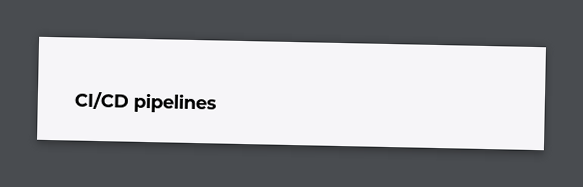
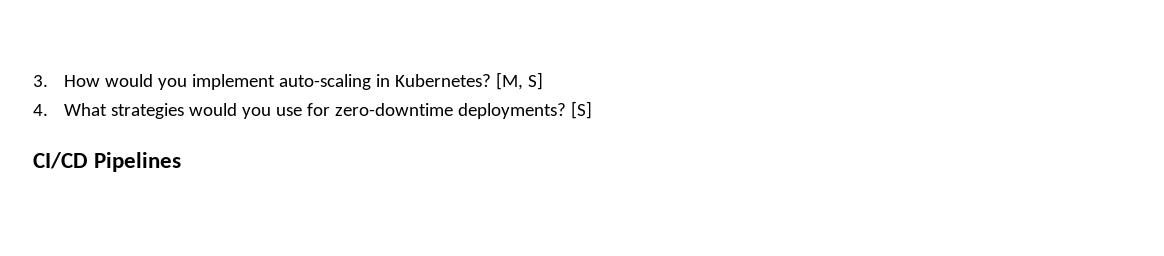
[74,91,217,114] CI/CD pipelines -> [33,72,544,90] [33,101,593,119] [33,152,182,172] 3. How would you implement auto-scaling in Kubernetes? [M, S] // 4. What strategies would you use for zero-downtime deployments? [S] // CI/CD Pipelines

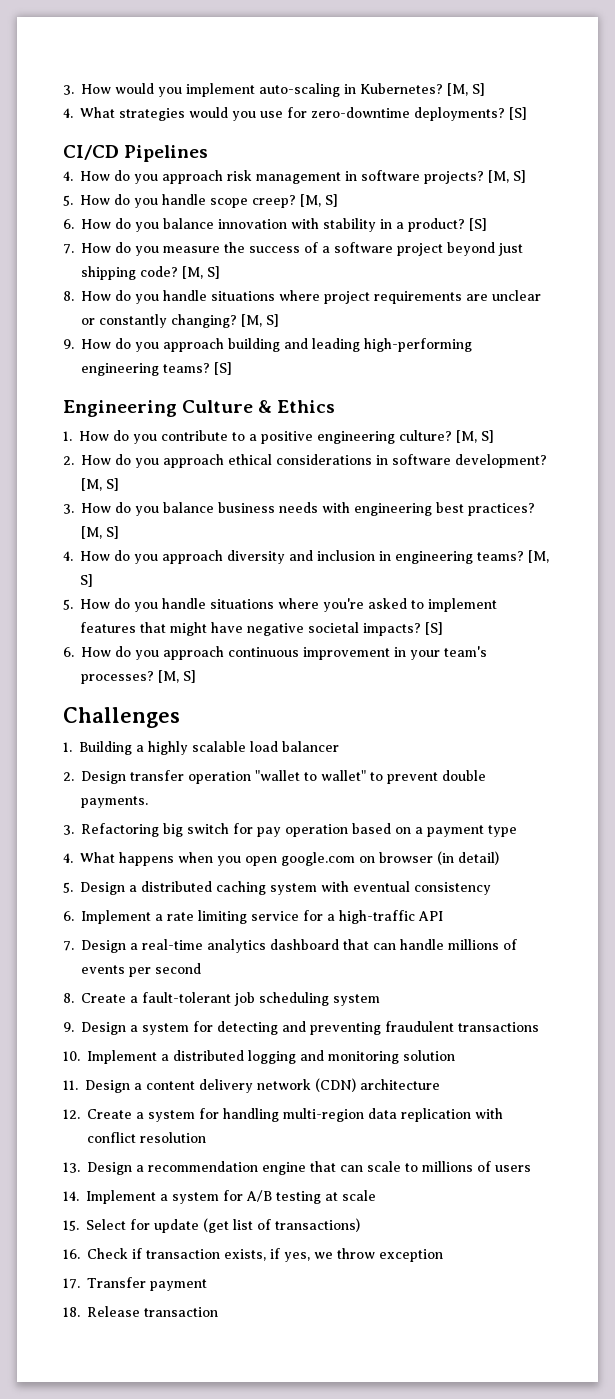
(182, 162) none -> [63,170,526,184] [63,194,338,208] [63,218,487,232] [63,242,523,256] [81,266,220,280] [63,290,541,304] [81,314,279,328] [63,338,472,352] [81,362,232,376] [63,400,336,417] [63,430,494,444] [63,454,547,468] [81,478,119,491] [63,502,535,516] [81,526,119,539] [63,550,549,564] [80,574,93,587] [63,598,497,612] [80,622,443,636] [63,646,487,660] [81,670,196,684] [63,707,180,728] [63,741,339,755] [63,770,486,784] [81,796,148,808] [63,823,517,837] [63,851,499,866] [63,881,491,895] [63,910,443,924] [63,939,517,953] [81,963,201,977] [63,992,380,1006] [63,1021,539,1035] [63,1050,455,1064] [63,1078,440,1093] [63,1108,503,1122] [87,1132,206,1143] [63,1161,531,1175] [63,1190,376,1204] [63,1218,360,1233] [63,1248,443,1262] [63,1277,207,1291] [63,1306,218,1317] // 4. How do you approach risk management in software projects? [M, S] // 5. How do you handle scope creep? [M, S] // 6. How do you balance innovation with stability in a product? [S] // 7. How do you measure the success of a software project beyond just shipping code? [M, S] // 8. How do you handle situations where project requirements are unclear or constantly changing? [M, S] // 9. How do you approach building and leading high-performing engineering teams? [S] // Engineering Culture & Ethics // 1. How do you contribute to a positive engineering culture? [M, S] // 2. How do you approach ethical considerations in software development? [M, S] // 3. How do you balance business needs with engineering best practices? [M, S] // 4. How do you approach diversity and inclusion in engineering teams? [M, S] // 5. How do you handle situations where you're asked to implement features that might have negative societal impacts? [S] // 6. How do you approach continuous improvement in your team's processes? [M, S] // Challenges // 1. Building a highly scalable load balancer // 2. Design transfer operation "wallet to wallet" to prevent double payments. // 3. Refactoring big switch for pay operation based on a payment type // 4. What happens when you open google.com on browser (in detail) // 5. Design a distributed caching system with eventual consistency // 6. Implement a rate limiting service for a high-traffic API // 7. Design a real-time analytics dashboard that can handle millions of events per second // 8. Create a fault-tolerant job scheduling system // 9. Design a system for detecting and preventing fraudulent transactions // 10. Implement a distributed logging and monitoring solution // 11. Design a content delivery network (CDN) architecture // 12. Create a system for handling multi-region data replication with conflict resolution // 13. Design a recommendation engine that can scale to millions of users // 14. Implement a system for A/B testing at scale // 15. Select for update (get list of transactions) // 16. Check if transaction exists, if yes, we throw exception // 17. Transfer payment // 18. Release transaction

